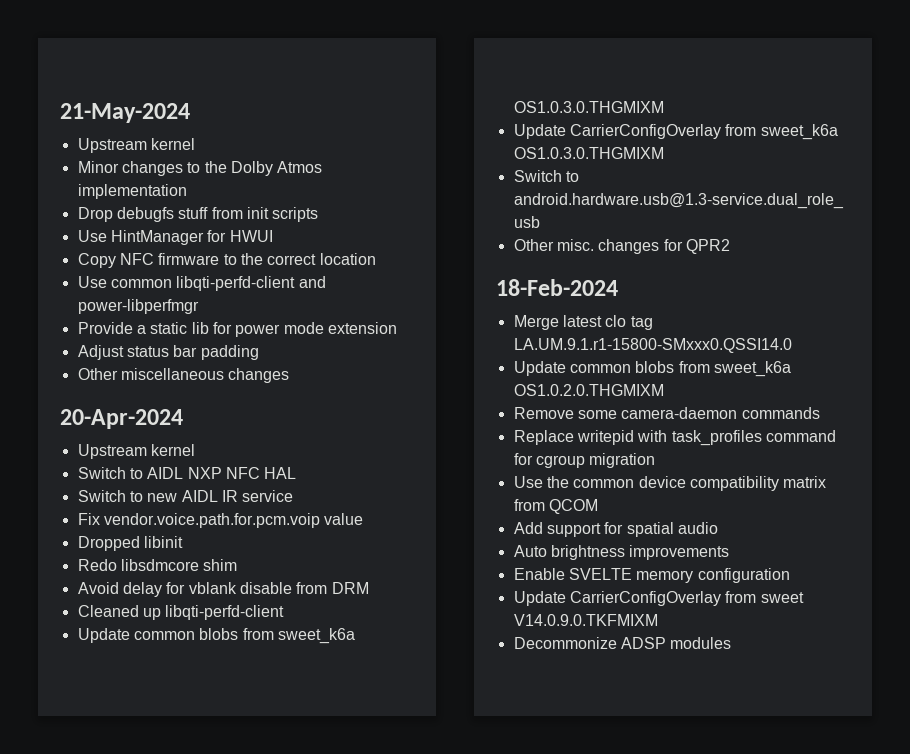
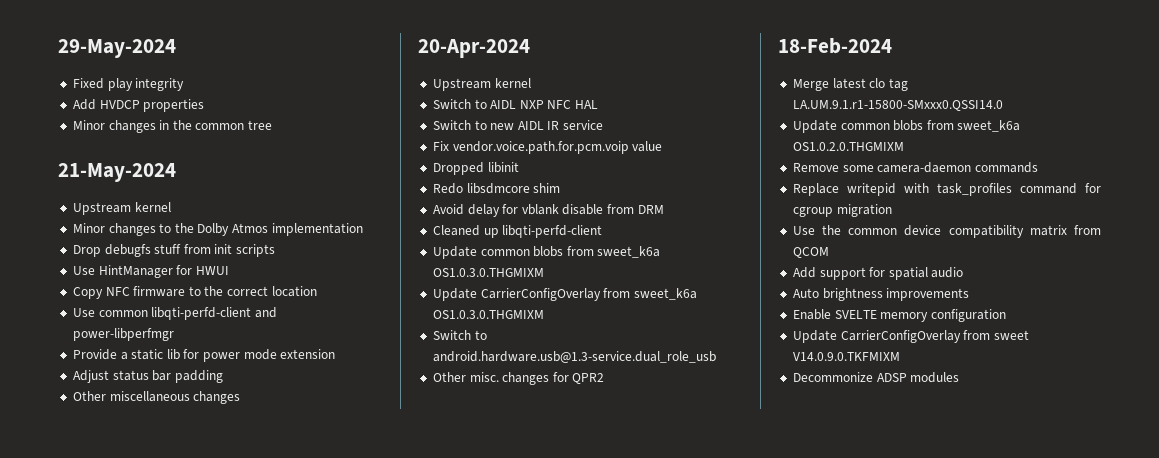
(60, 113) none -> [58,39,176,58] [72,78,185,91] [72,99,205,112] [72,120,273,133] 29-May-2024 // Fixed play integrity // Add HVDCP properties // Minor changes in the common tree //

